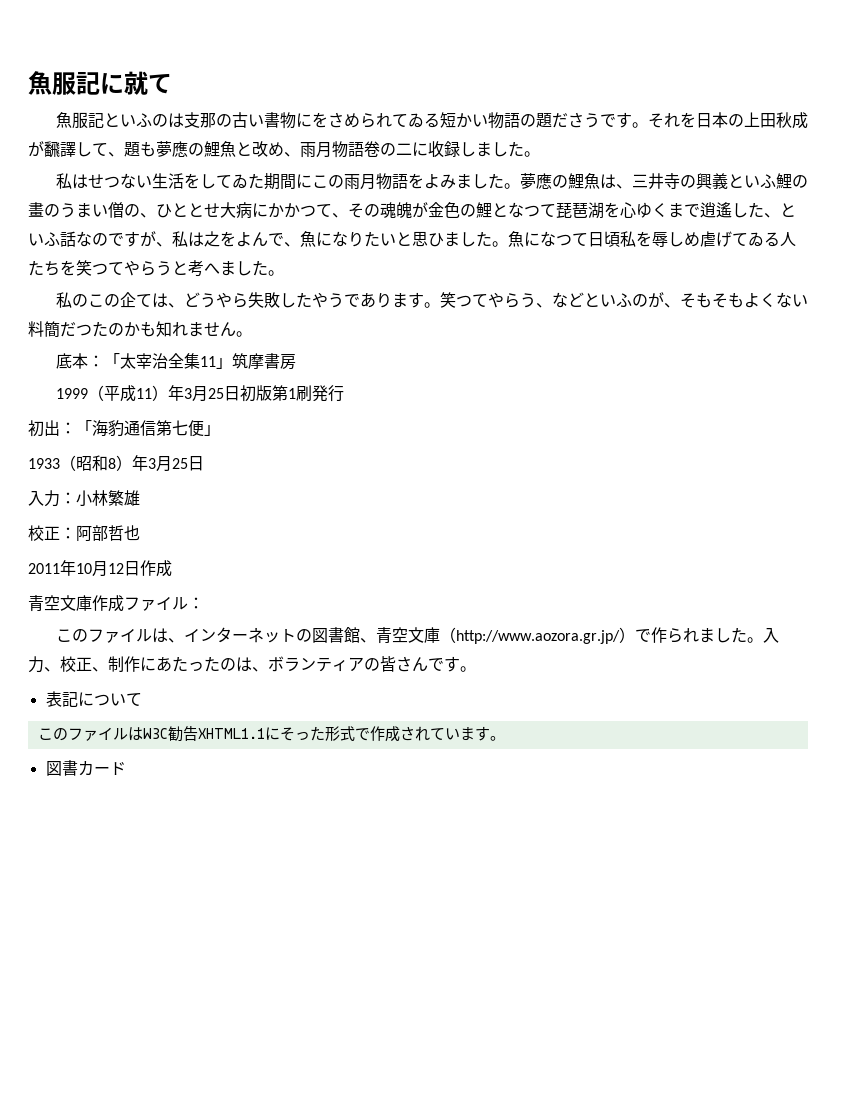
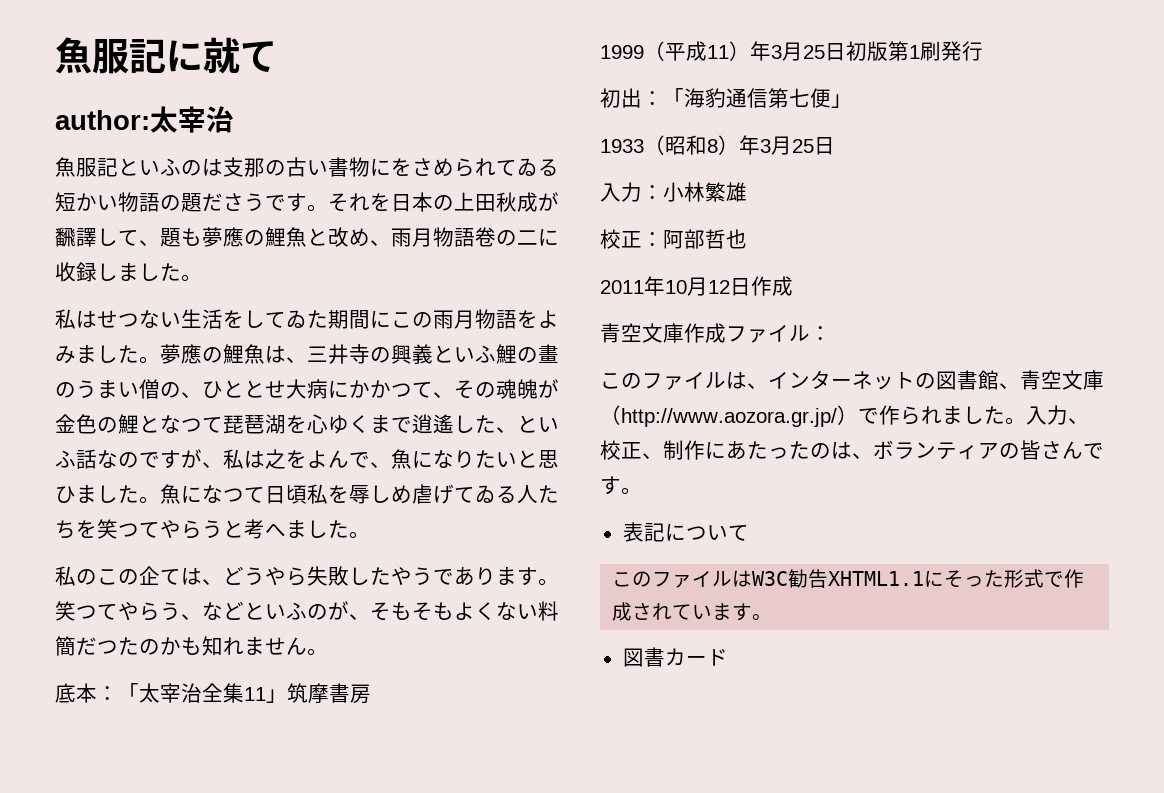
(172, 83) none -> [55,106,234,133] // author:太宰治

